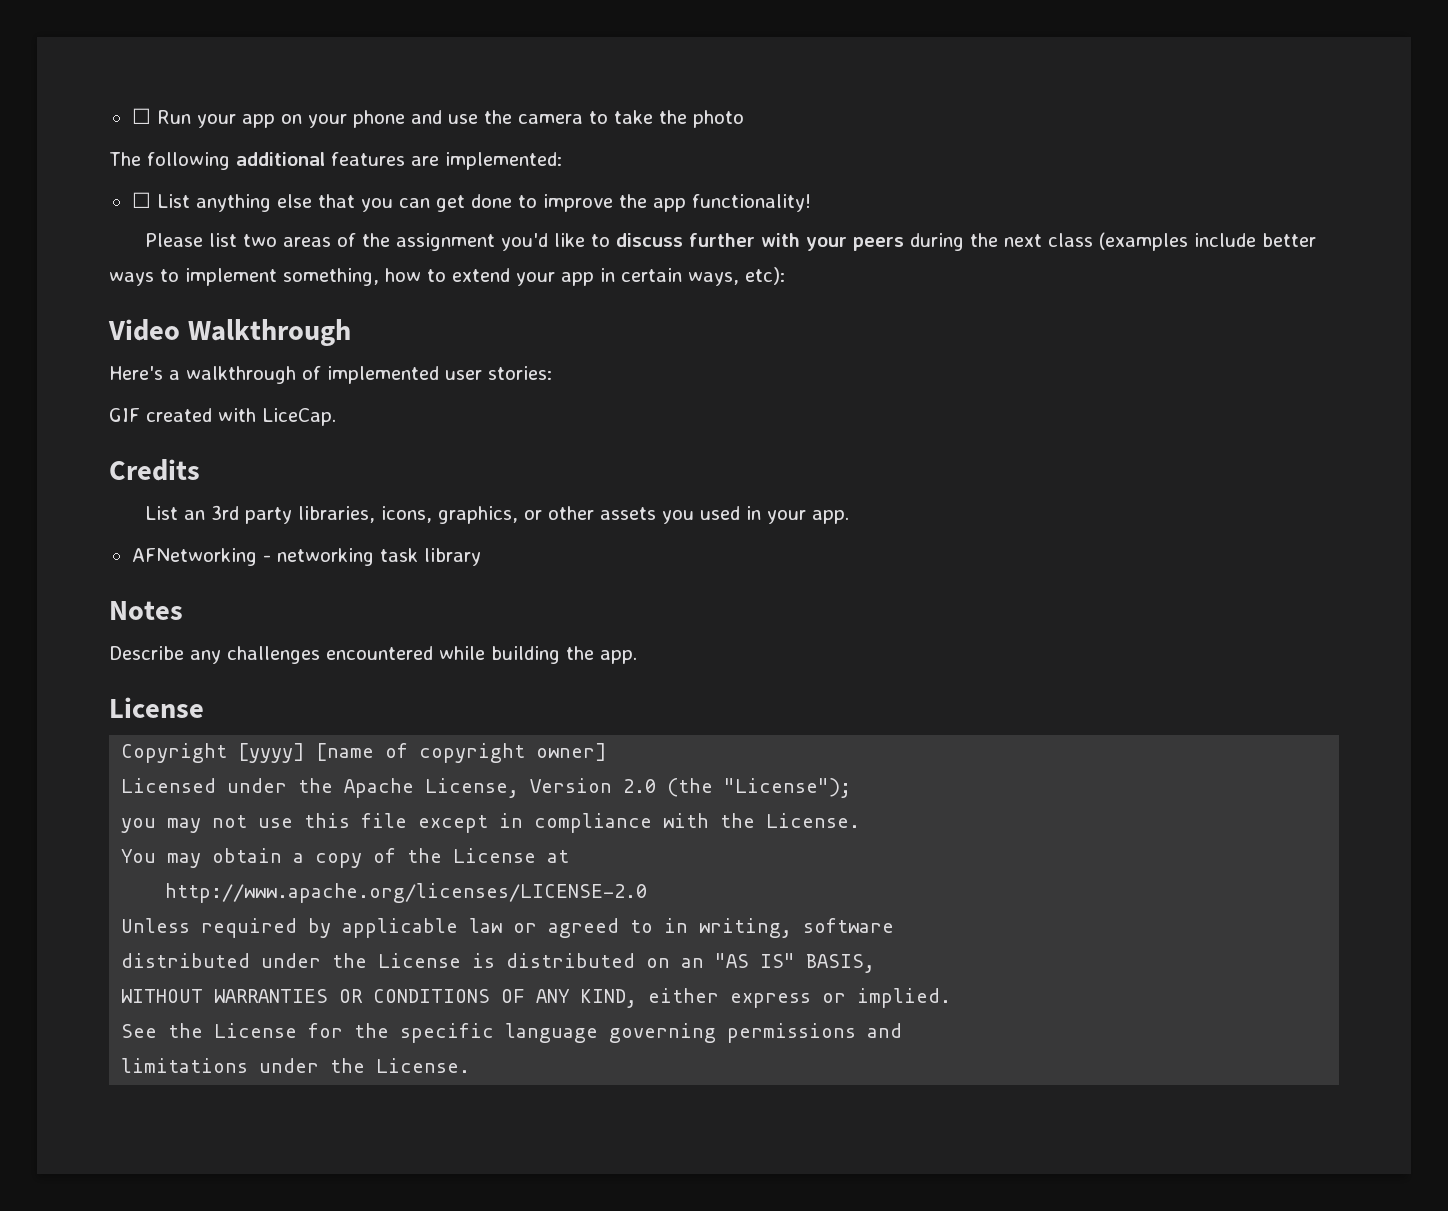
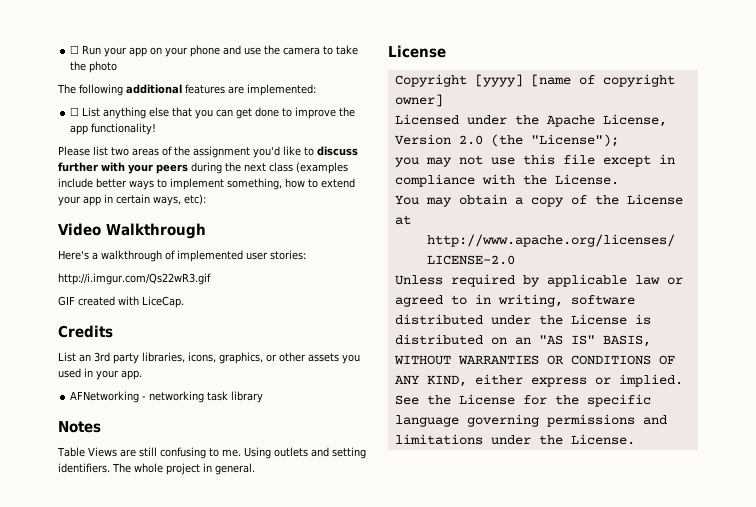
(552, 373) none -> [58,273,211,285] // http://i.imgur.com/Qs22wR3.gif
[109,646,637,664] Describe any challenges encountered while building the app. -> [57,447,366,459] [58,463,255,475] Table Views are still confusing to me. Using outlets and setting identifiers. The whole project in general.

